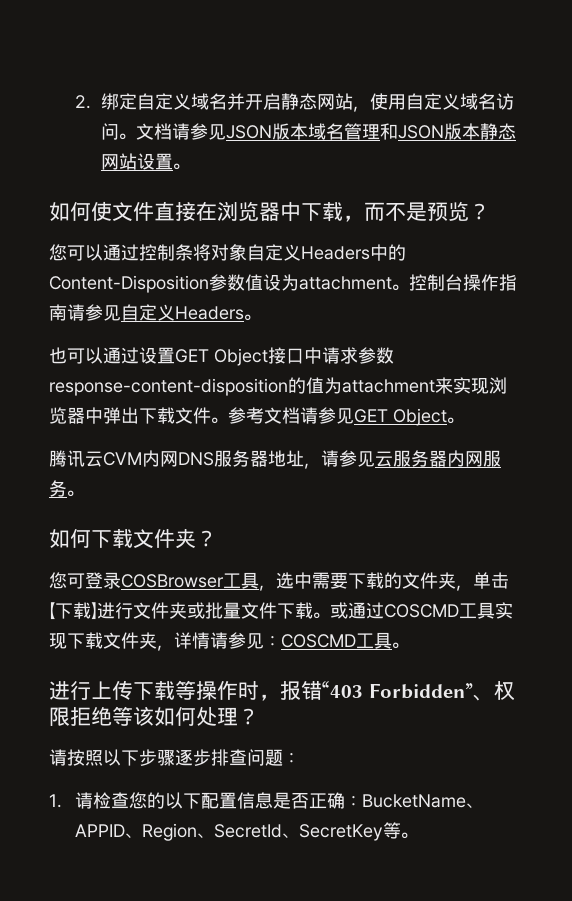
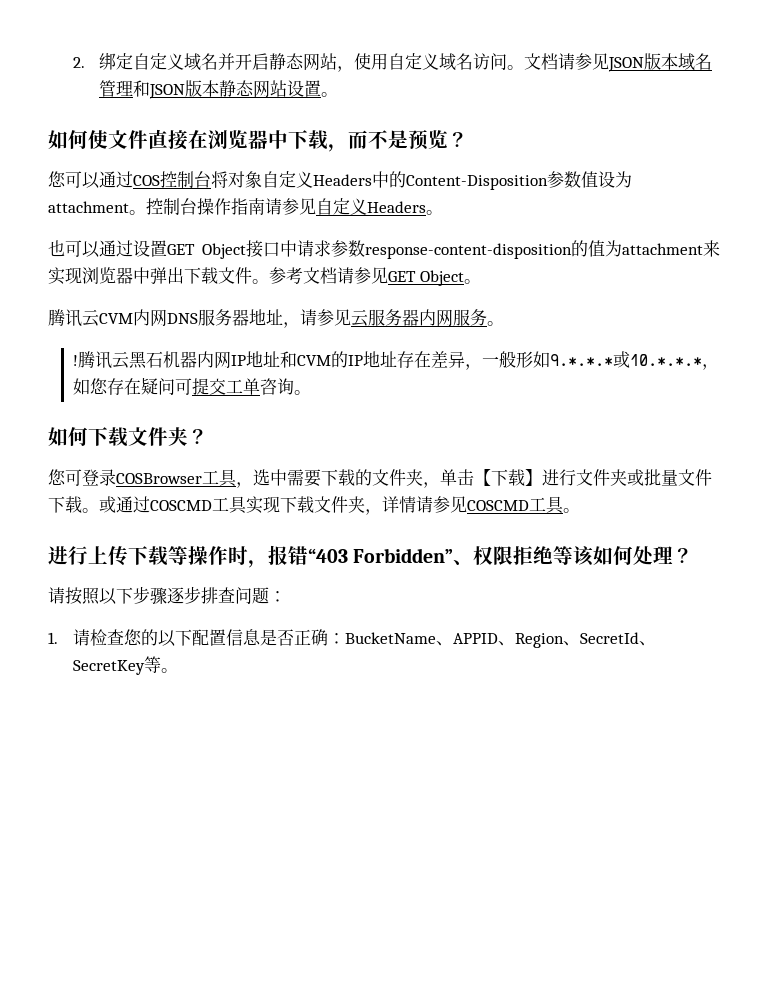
[139,244,193,261] 控制条 -> [133,171,211,188] COS控制台
(84, 493) none -> [73,351,720,370] [73,377,312,395] // !腾讯云黑石机器内网IP地址和CVM的IP地址存在差异，一般形如9.*.*.*或10.*.*.*，如您存在疑问可提交工单咨询。
[264,635,281,647] ： -> (467, 504) none

